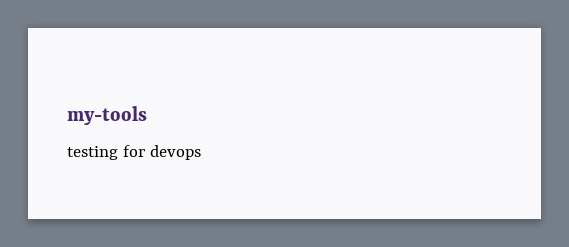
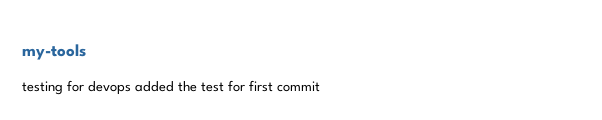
(201, 152) none -> [135,80,320,92] added the test for first commit

